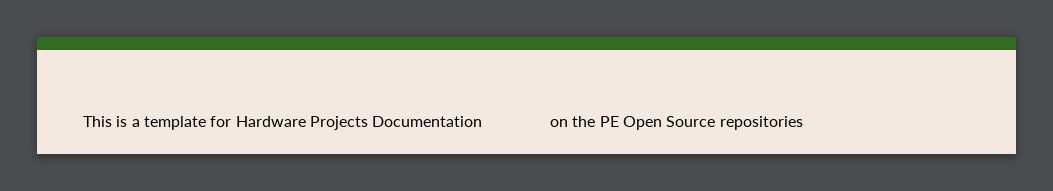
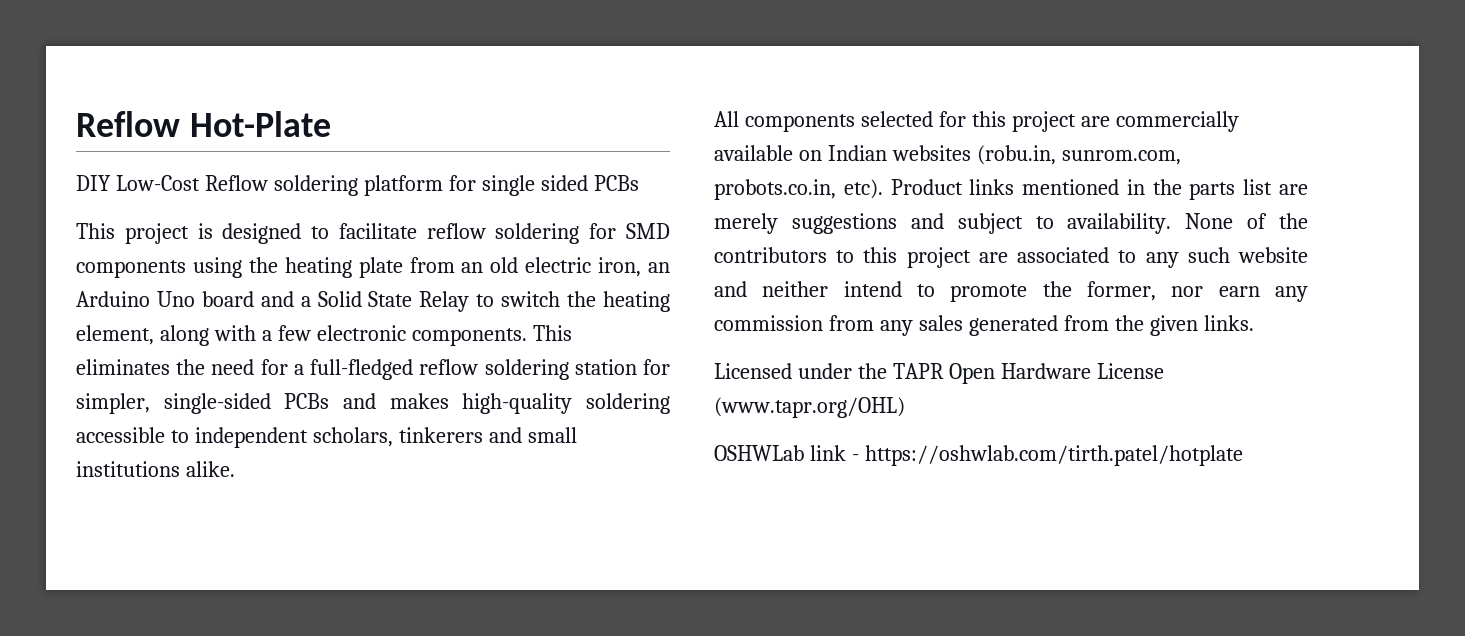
[83,116,803,130] This is a template for Hardware Projects Documentation on the PE Open Source repositories -> [76,111,331,137] [76,175,639,196] [76,223,670,244] [76,257,670,278] [76,291,670,312] [76,325,572,346] [76,359,670,380] [76,393,670,414] [76,427,577,448] [76,461,235,477] [714,111,1239,132] [714,145,1181,165] [714,179,1308,200] [714,213,1308,234] [714,247,1308,268] [714,281,1308,302] [714,315,1254,336] [714,363,1164,384] [714,397,905,418] [714,445,1243,466] Reflow Hot-Plate // DIY Low-Cost Reflow soldering platform for single sided PCBs // This project is designed to facilitate reflow soldering for SMD components using the heating plate from an old electric iron, an Arduino Uno board and a Solid State Relay to switch the heating element, along with a few electronic components. This eliminates the need for a full-fledged reflow soldering station for simpler, single-sided PCBs and makes high-quality soldering accessible to independent scholars, tinkerers and small institutions alike. // All components selected for this project are commercially available on Indian websites (robu.in, sunrom.com, probots.co.in, etc). Product links mentioned in the parts list are merely suggestions and subject to availability. None of the contributors to this project are associated to any such website and neither intend to promote the former, nor earn any commission from any sales generated from the given links. // Licensed under the TAPR Open Hardware License (www.tapr.org/OHL) // OSHWLab link - https://oshwlab.com/tirth.patel/hotplate

